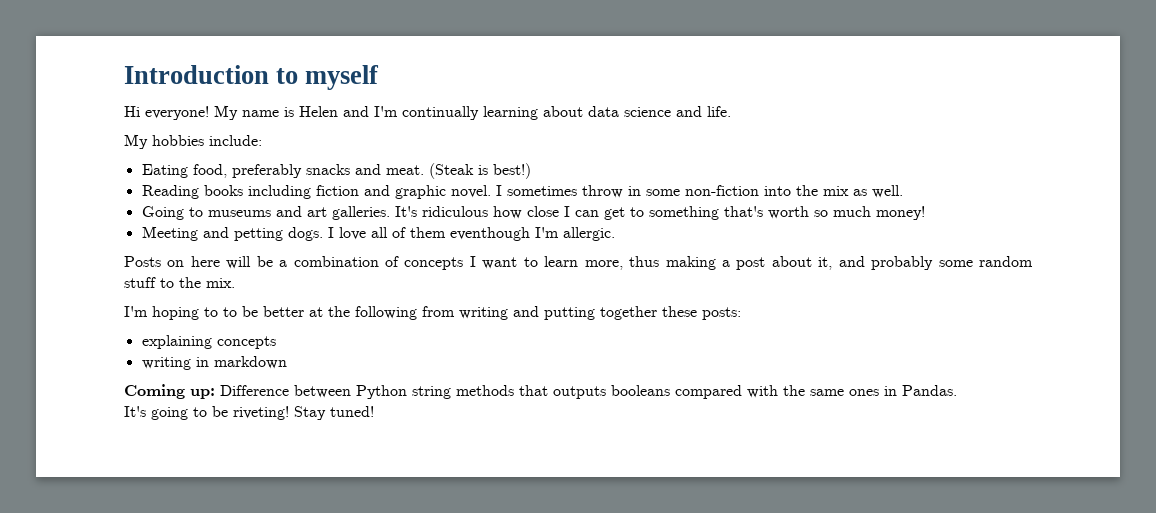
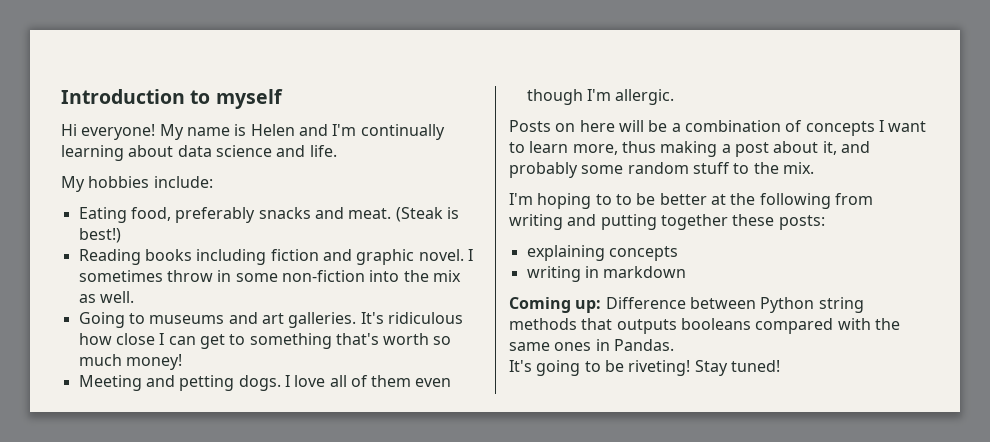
[449,227,530,241] eventhough -> [415,378,452,387] [526,89,583,105] even though

